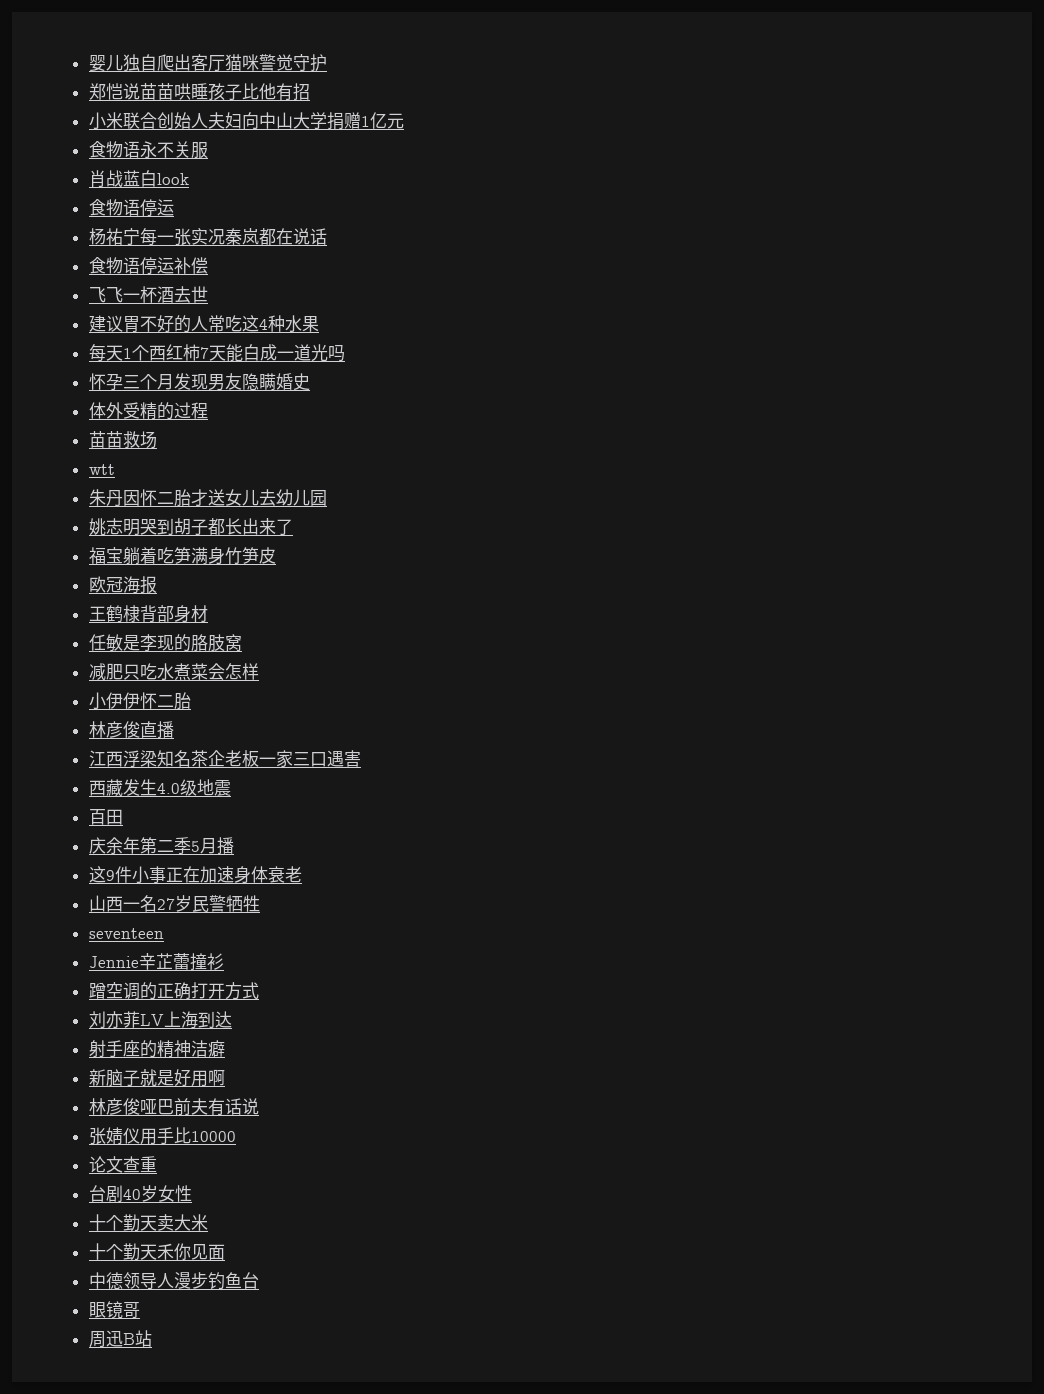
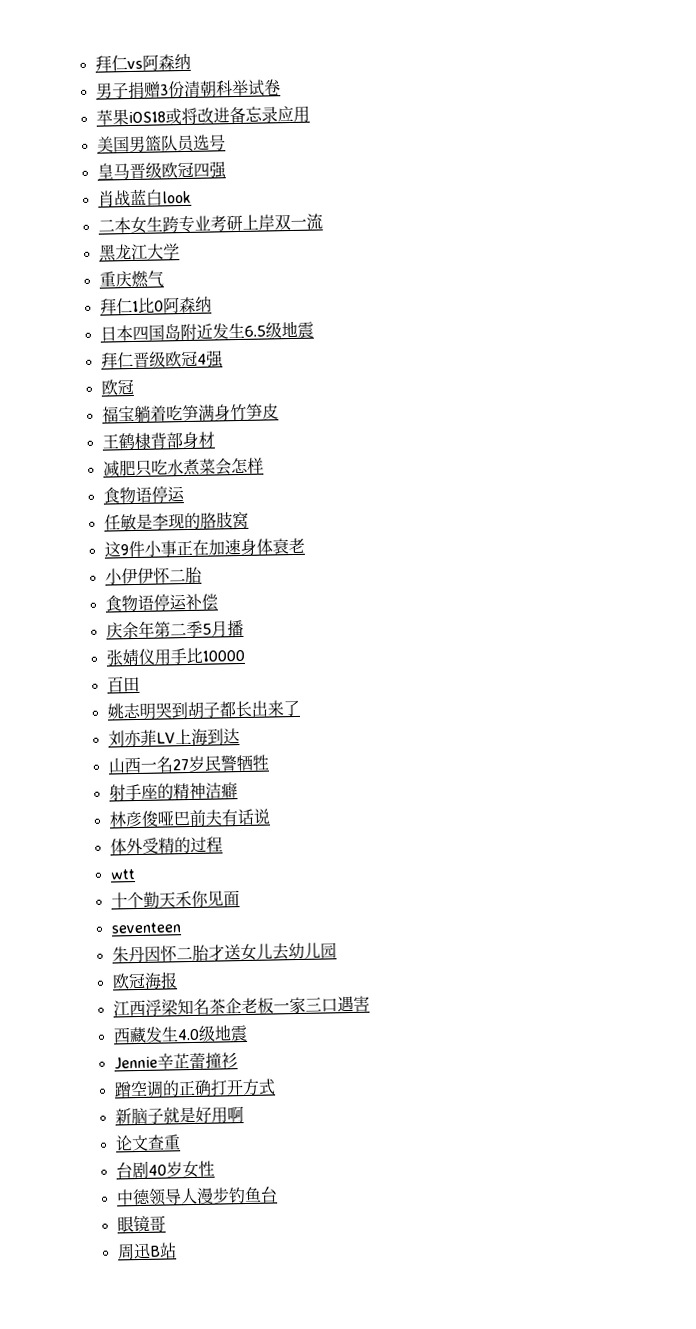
[88,54,327,72] [88,83,310,101] [88,112,404,130] [88,141,208,159] [88,170,189,188] [88,199,174,216] [88,228,327,246] [88,257,208,274] [88,286,208,303] [88,315,319,333] [88,344,345,362] [88,373,310,391] [88,402,208,420] [88,431,157,449] [88,464,115,475] 婴儿独自爬出客厅猫咪警觉守护 // 郑恺说苗苗哄睡孩子比他有招 // 小米联合创始人夫妇向中山大学捐赠1亿元 // 食物语永不关服 // 肖战蓝白look // 食物语停运 // 杨祐宁每一张实况秦岚都在说话 // 食物语停运补偿 // 飞飞一杯酒去世 // 建议胃不好的人常吃这4种水果 // 每天1个西红柿7天能白成一道光吗 // 怀孕三个月发现男友隐瞒婚史 // 体外受精的过程 // 苗苗救场 // wtt -> [94,52,191,72] [94,79,281,100] [95,105,310,126] [96,134,226,153] [96,161,227,180] [97,188,192,208] [97,213,323,235] [98,243,180,262] [98,270,164,289] [99,295,212,315] [99,320,314,342] [100,350,224,369] [100,378,134,396] [101,403,279,423] [101,431,215,450] [102,457,264,478] [102,485,185,505] [103,511,249,531] [103,537,305,558] [104,566,203,585] [104,593,218,613] [105,619,244,639] [105,647,245,666] [106,676,140,693] [106,699,300,720] [107,728,240,748] [107,754,269,774] [108,782,238,801] [108,808,271,828] [109,836,223,855] [109,869,136,880] [110,890,240,909] [110,922,182,934] 拜仁vs阿森纳 // 男子捐赠3份清朝科举试卷 // 苹果iOS18或将改进备忘录应用 // 美国男篮队员选号 // 皇马晋级欧冠四强 // 肖战蓝白look // 二本女生跨专业考研上岸双一流 // 黑龙江大学 // 重庆燃气 // 拜仁1比0阿森纳 // 日本四国岛附近发生6.5级地震 // 拜仁晋级欧冠4强 // 欧冠 // 福宝躺着吃笋满身竹笋皮 // 王鹤棣背部身材 // 减肥只吃水煮菜会怎样 // 食物语停运 // 任敏是李现的胳肢窝 // 这9件小事正在加速身体衰老 // 小伊伊怀二胎 // 食物语停运补偿 // 庆余年第二季5月播 // 张婧仪用手比10000 // 百田 // 姚志明哭到胡子都长出来了 // 刘亦菲LV上海到达 // 山西一名27岁民警牺牲 // 射手座的精神洁癖 // 林彦俊哑巴前夫有话说 // 体外受精的过程 // wtt // 十个勤天禾你见面 // seventeen
[88,518,293,536] [88,547,276,565] [88,576,157,594] [88,605,208,623] [88,634,242,652] [88,663,259,680] [88,692,191,710] [88,721,174,739] 姚志明哭到胡子都长出来了 // 福宝躺着吃笋满身竹笋皮 // 欧冠海报 // 王鹤棣背部身材 // 任敏是李现的胳肢窝 // 减肥只吃水煮菜会怎样 // 小伊伊怀二胎 // 林彦俊直播 -> [111,971,178,990] 欧冠海报
[88,809,123,825] [88,837,234,855] [88,866,302,884] [88,895,260,913] [88,928,164,939] // 百田 // 庆余年第二季5月播 // 这9件小事正在加速身体衰老 // 山西一名27岁民警牺牲 // seventeen -> (248, 1033) none
[88,1011,232,1029] [88,1040,225,1058] [88,1069,225,1087] [88,1098,259,1116] [88,1127,236,1145] 刘亦菲LV上海到达 // 射手座的精神洁癖 // 新脑子就是好用啊 // 林彦俊哑巴前夫有话说 // 张婧仪用手比10000 -> [114,1106,244,1125] 新脑子就是好用啊
[88,1214,208,1232] [88,1243,225,1261] // 十个勤天卖大米 // 十个勤天禾你见面 -> (215, 1168) none

